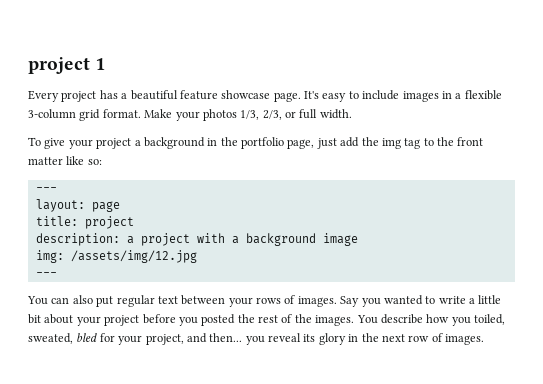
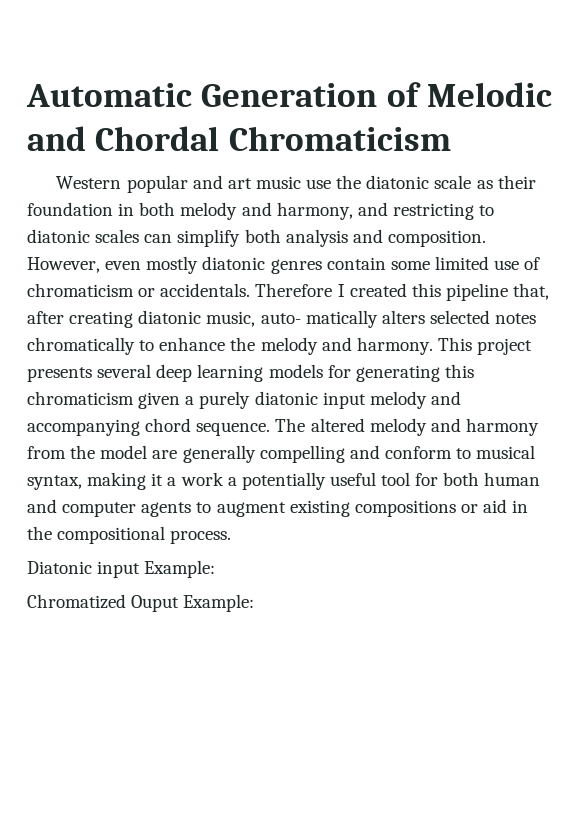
[28,57,106,74] [28,90,502,102] [28,109,352,121] [28,137,484,149] [28,156,102,165] [35,187,57,192] [35,199,120,212] [35,216,134,229] [35,233,358,246] [35,250,197,263] [35,272,57,277] [27,295,502,307] [28,314,505,326] [28,333,484,345] project 1 // Every project has a beautiful feature showcase page. It's easy to include images in a flexible 3-column grid format. Make your photos 1/3, 2/3, or full width. // To give your project a background in the portfolio page, just add the img tag to the front matter like so: // --- // layout: page // title: project // description: a project with a background image // img: /assets/img/12.jpg // --- // You can also put regular text between your rows of images. Say you wanted to write a little bit about your project before you posted the rest of the images. You describe how you toiled, sweated, bled for your project, and then... you reveal its glory in the next row of images. -> [26,82,552,107] [27,126,451,151] [56,175,536,193] [27,202,495,220] [27,229,486,247] [27,256,541,274] [27,283,550,301] [27,310,537,328] [27,337,533,355] [27,364,474,382] [27,391,461,409] [27,418,539,436] [27,445,536,463] [27,472,541,490] [27,499,529,517] [27,526,232,544] [27,560,216,578] [27,594,255,612] Automatic Generation of Melodic and Chordal Chromaticism // Western popular and art music use the diatonic scale as their foundation in both melody and harmony, and restricting to diatonic scales can simplify both analysis and composition. However, even mostly diatonic genres contain some limited use of chromaticism or accidentals. Therefore I created this pipeline that, after creating diatonic music, auto- matically alters selected notes chromatically to enhance the melody and harmony. This project presents several deep learning models for generating this chromaticism given a purely diatonic input melody and accompanying chord sequence. The altered melody and harmony from the model are generally compelling and conform to musical syntax, making it a work a potentially useful tool for both human and computer agents to augment existing compositions or aid in the compositional process. // Diatonic input Example: // Chromatized Ouput Example:

